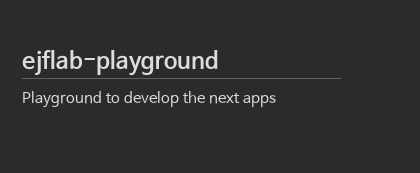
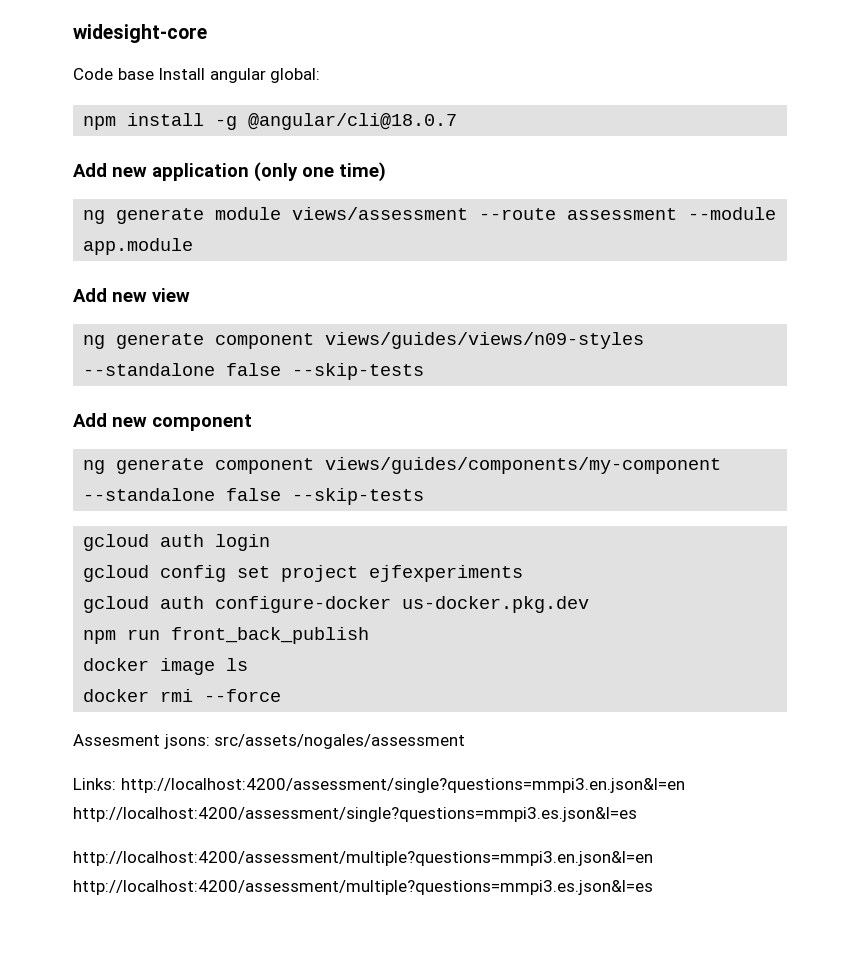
[22,49,219,76] [22,91,276,108] ejflab-playground // Playground to develop the next apps -> [73,24,207,43] [73,68,321,83] [83,113,458,130] [73,162,386,182] [83,207,777,224] [83,238,194,255] [73,288,190,302] [83,332,645,349] [83,363,425,380] [73,413,252,431] [83,457,722,474] [83,488,425,505] [83,534,271,551] [83,565,524,582] [83,596,590,613] [83,627,370,644] [83,658,249,675] [83,689,282,702] [73,734,466,749] [73,778,685,793] [73,807,637,822] [73,851,653,866] [73,880,653,895] widesight-core // Code base Install angular global: // npm install -g @angular/cli@18.0.7 // Add new application (only one time) // ng generate module views/assessment --route assessment --module app.module // Add new view // ng generate component views/guides/views/n09-styles --standalone false --skip-tests // Add new component // ng generate component views/guides/components/my-component --standalone false --skip-tests // gcloud auth login // gcloud config set project ejfexperiments // gcloud auth configure-docker us-docker.pkg.dev // npm run front_back_publish // docker image ls // docker rmi --force // Assesment jsons: src/assets/nogales/assessment // Links: http://localhost:4200/assessment/single?questions=mmpi3.en.json&l=en http://localhost:4200/assessment/single?questions=mmpi3.es.json&l=es // http://localhost:4200/assessment/multiple?questions=mmpi3.en.json&l=en http://localhost:4200/assessment/multiple?questions=mmpi3.es.json&l=es

